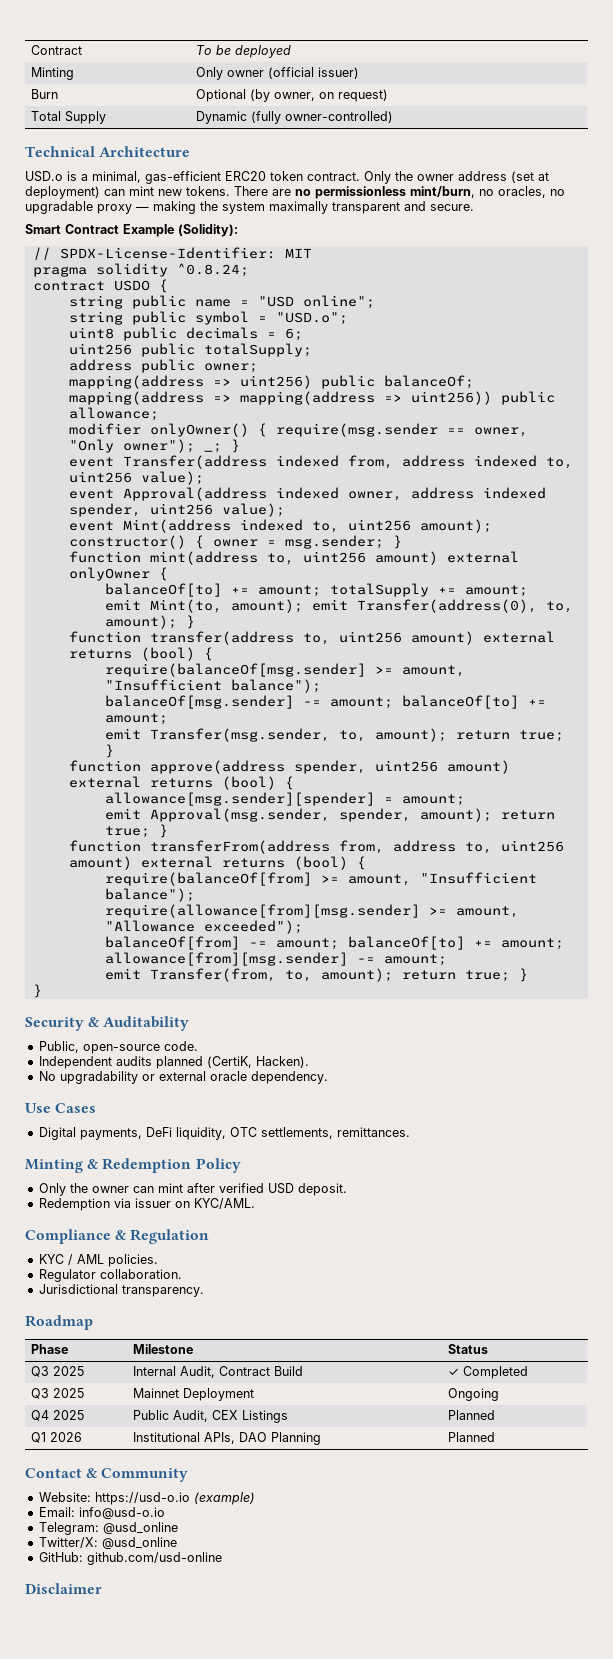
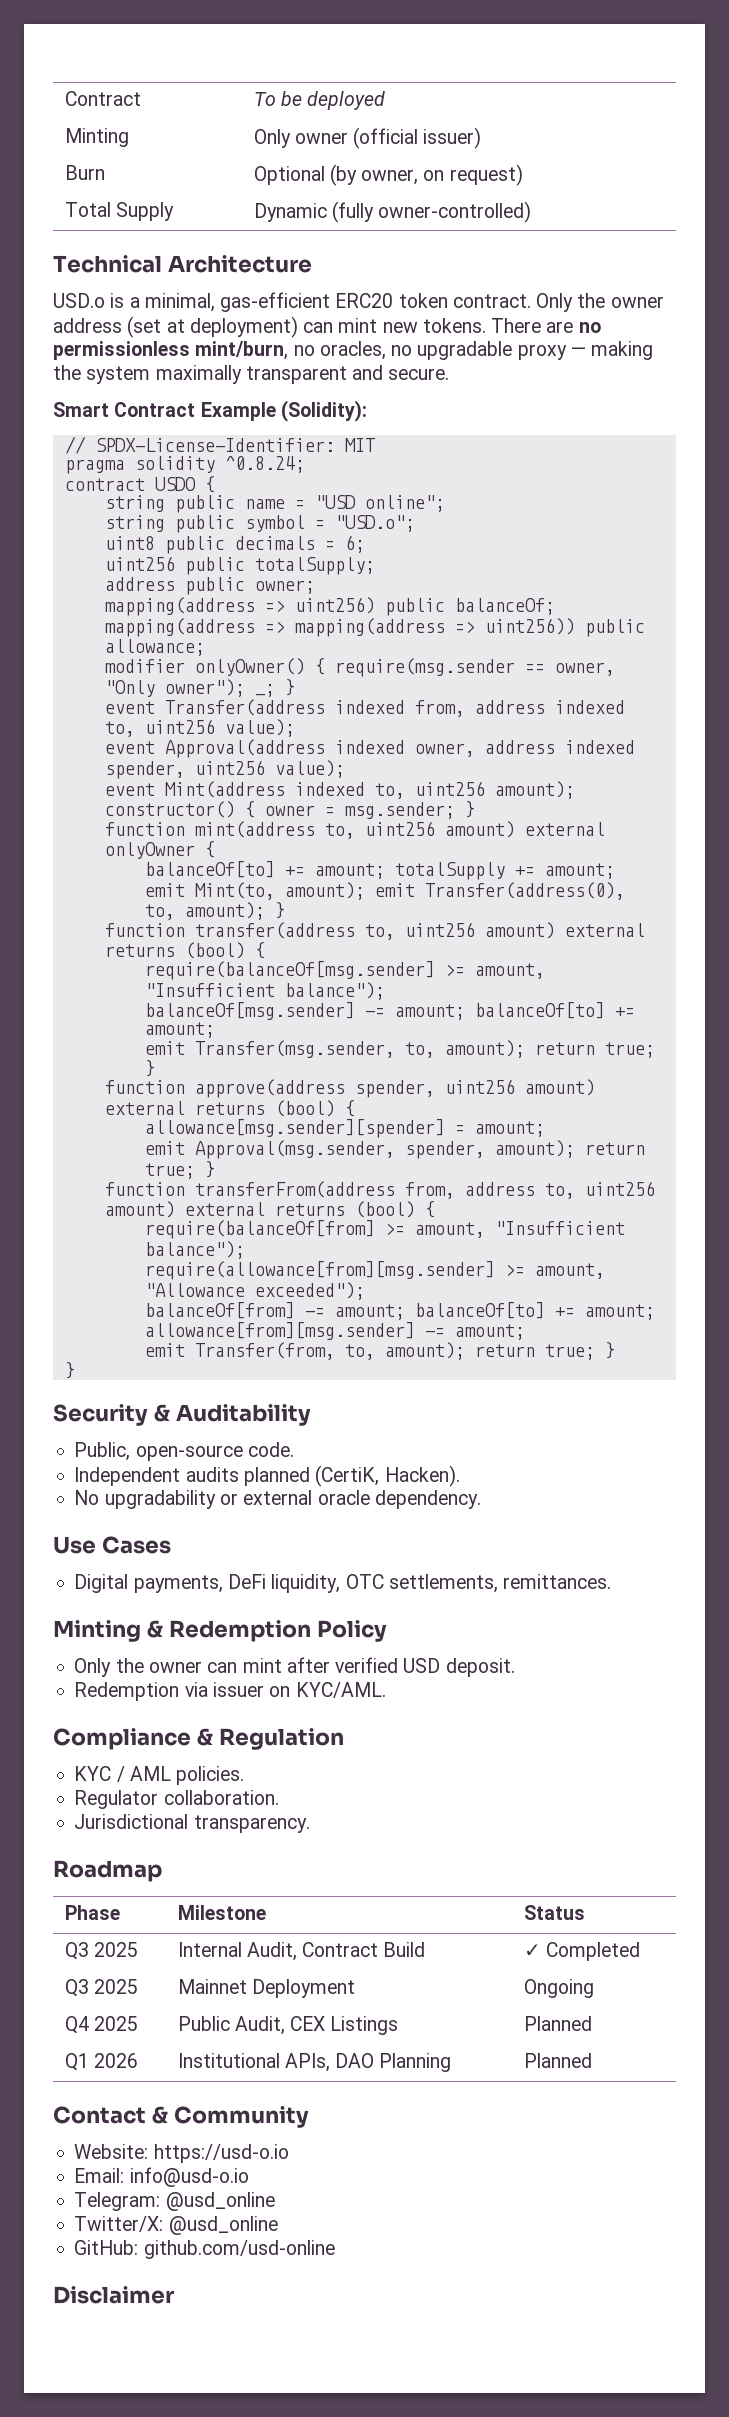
[193,1492,255,1505] (example) -> (289, 2153) none

